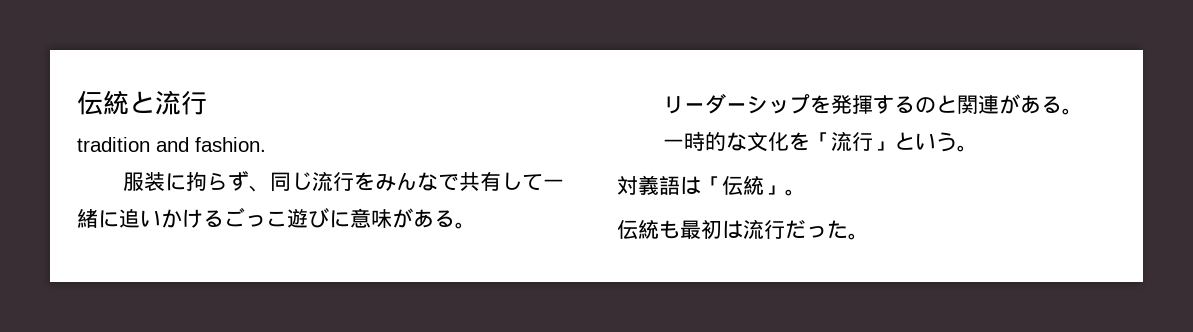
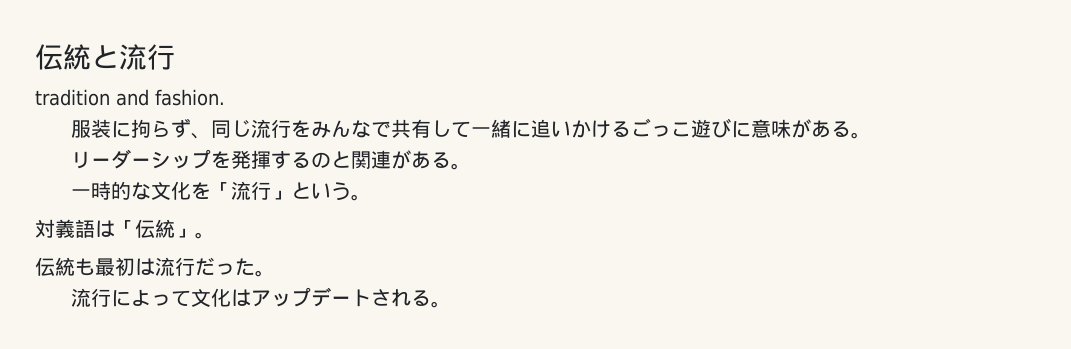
(869, 236) none -> [70,287,451,308] // 流行によって文化はアップデートされる。

